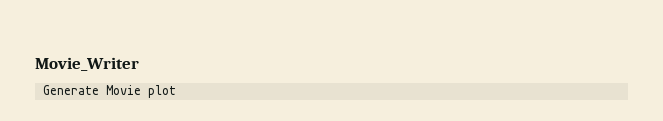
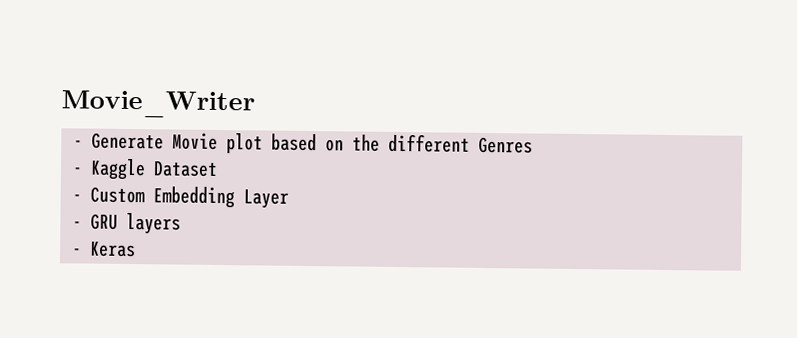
(139, 64) none -> [73,140,84,148] -
(176, 91) none -> [271,133,534,154] [72,158,219,181] [72,186,290,209] [72,212,182,235] [72,241,137,258] based on the different Genres // - Kaggle Dataset // - Custom Embedding Layer // - GRU layers // - Keras

